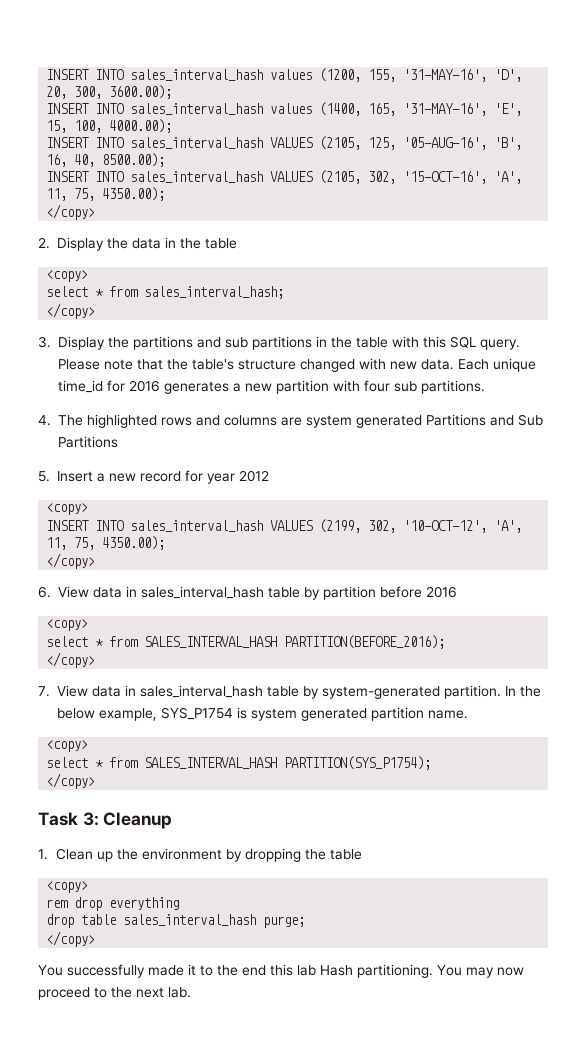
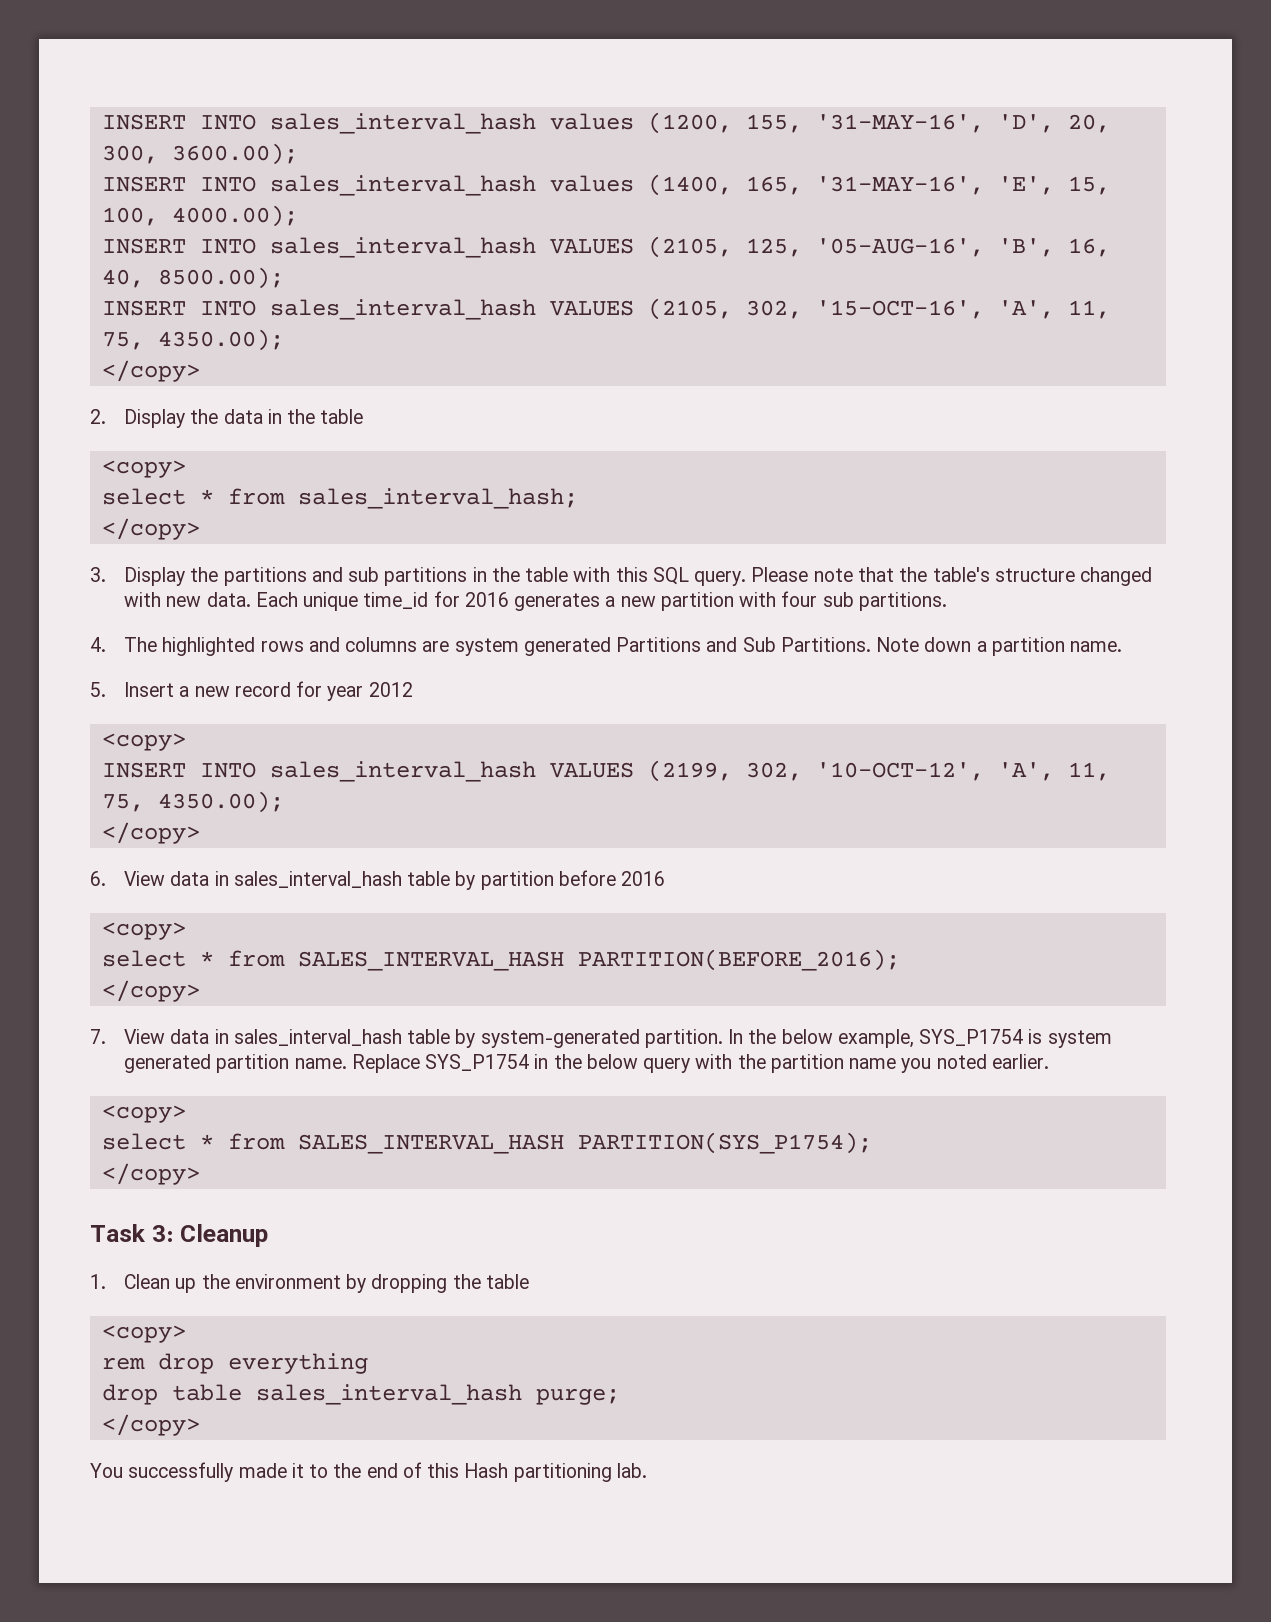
[58,436,118,448] Partitions -> [780,637,1123,656] Partitions. Note down a partition name.
(468, 714) none -> [351,1054,1050,1073] Replace SYS_P1754 in the below query with the partition name you noted earlier.
[270,964,524,978] [38,987,164,1000] this lab Hash partitioning. You may now proceed to the next -> [402,1462,612,1482] of this Hash partitioning

